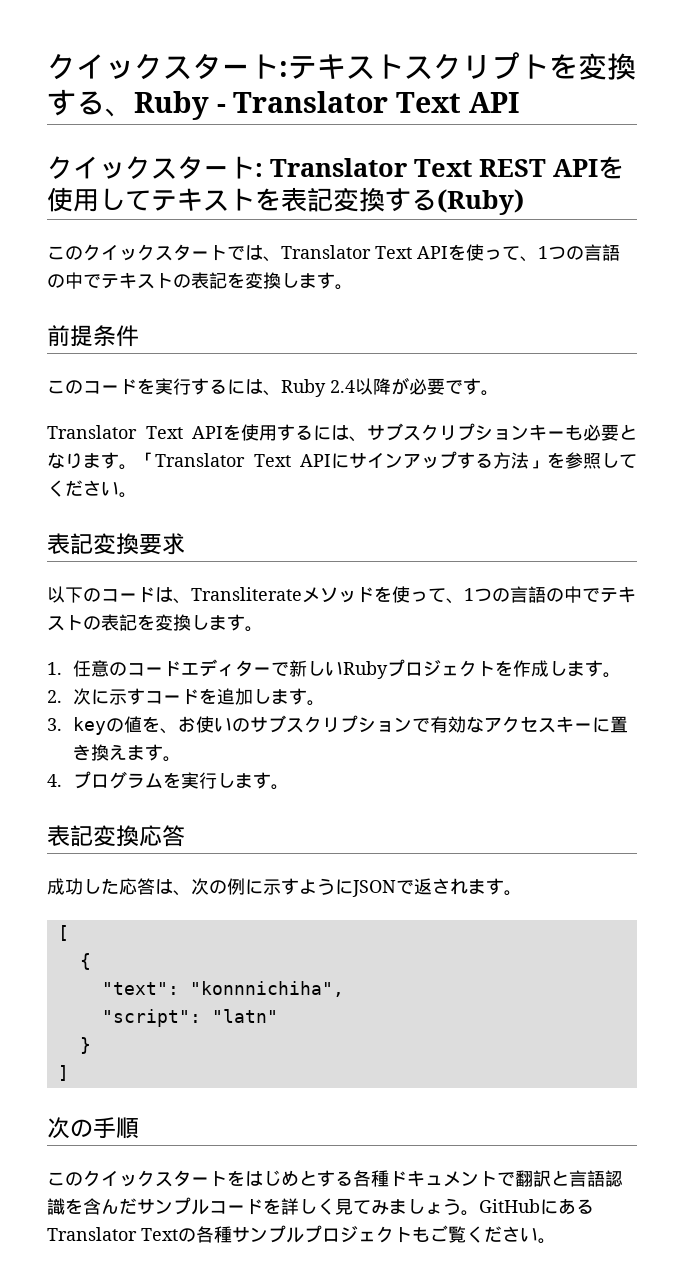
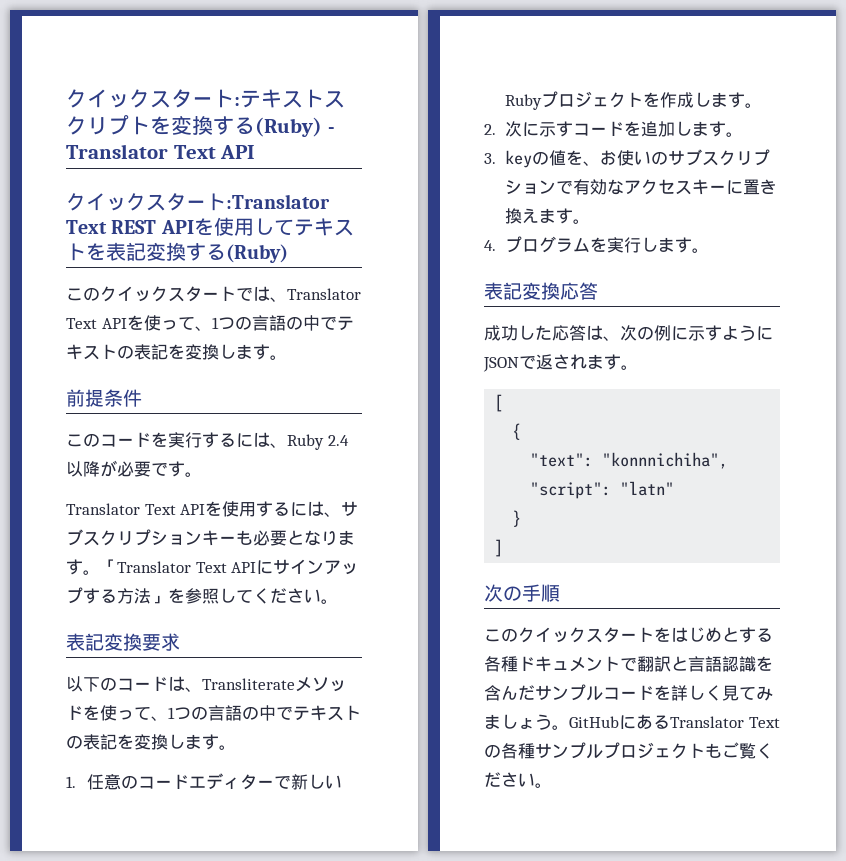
[105,91,209,120] 、Ruby -> [255,117,322,137] (Ruby)
[255,158,407,177] : Translator -> [226,194,330,209] :Translator

